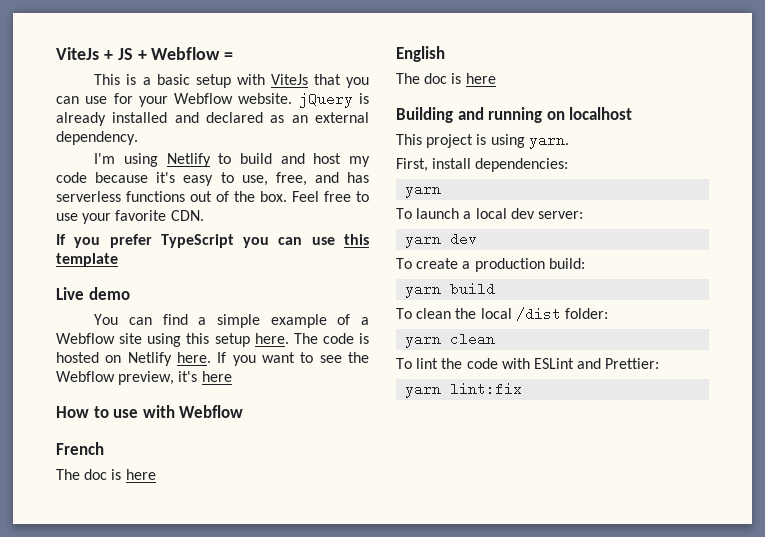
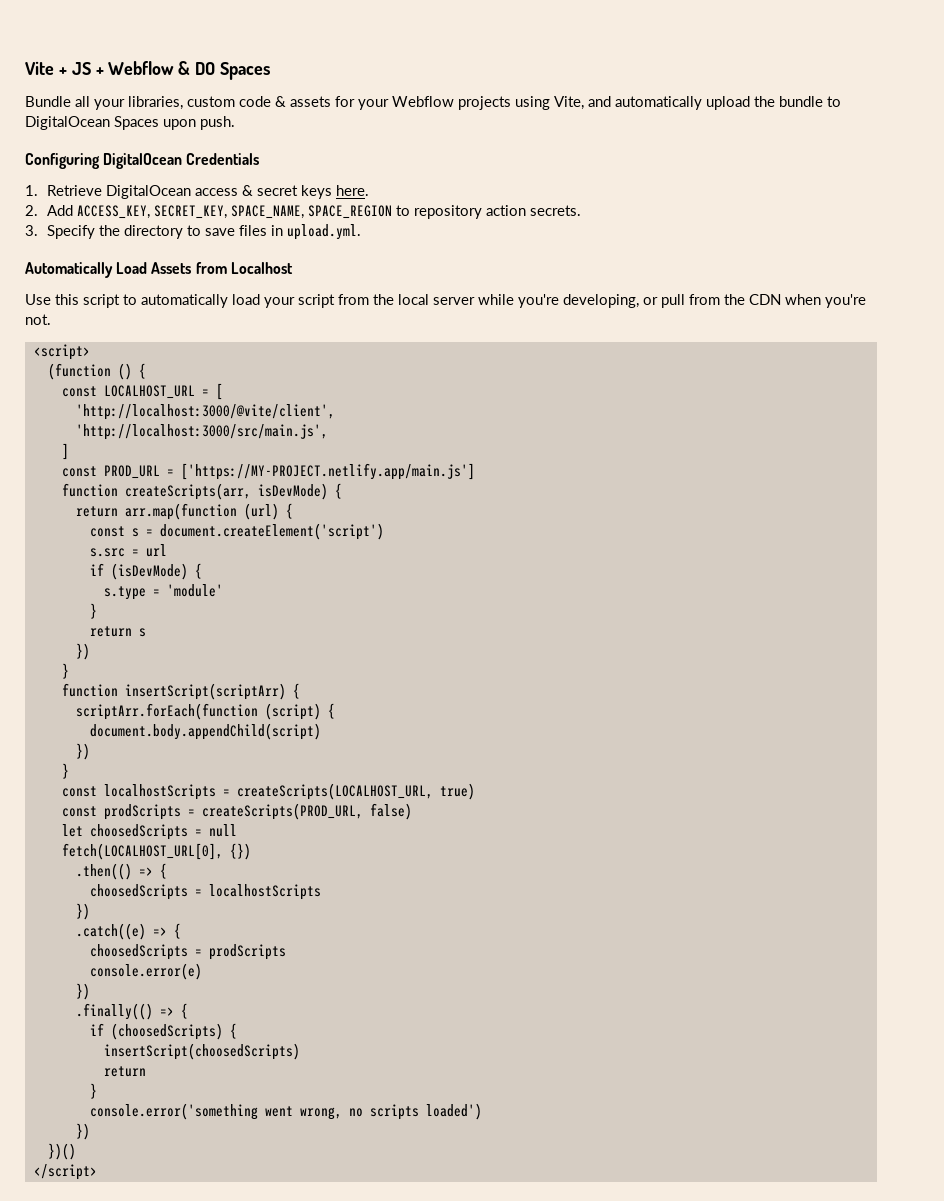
[56,47,99,60] ViteJs -> [25,61,54,75] Vite
[224,52,234,60] [94,74,369,88] [56,92,369,108] [56,112,369,126] [56,131,138,145] [94,153,370,167] [56,172,369,186] [56,191,369,202] [56,210,204,224] [56,234,369,248] [56,253,118,267] [56,287,130,300] [94,314,369,328] [56,333,369,347] [56,352,369,366] [56,371,232,385] [56,405,244,418] [56,442,104,455] [56,469,156,480] [396,46,445,62] [396,73,496,84] [396,107,633,123] [396,133,569,149] [396,158,569,172] [405,182,442,198] [396,208,583,219] [405,232,478,248] [396,258,585,272] [405,282,496,298] [396,307,608,321] [405,332,496,348] [396,358,660,369] [405,382,523,398] = // This is a basic setup with ViteJs that you can use for your Webflow website. jQuery is already installed and declared as an external dependency. // I'm using Netlify to build and host my code because it's easy to use, free, and has serverless functions out of the box. Feel free to use your favorite CDN. // If you prefer TypeScript you can use this template // Live demo // You can find a simple example of a Webflow site using this setup here. The code is hosted on Netlify here. If you want to see the Webflow preview, it's here // How to use with Webflow // French // The doc is here // English // The doc is here // Building and running on localhost // This project is using yarn. // First, install dependencies: // yarn // To launch a local dev server: // yarn dev // To create a production build: // yarn build // To clean the local /dist folder: // yarn clean // To lint the code with ESLint and Prettier: // yarn lint:fix -> [178,61,271,80] [25,96,841,110] [25,116,235,130] [25,153,260,169] [25,185,369,199] [25,205,581,219] [25,224,361,240] [25,262,293,278] [25,294,866,308] [25,314,51,325] [33,344,90,360] [47,363,146,380] [61,383,223,400] [75,404,335,420] [75,424,328,440] [61,443,69,460] [61,463,475,480] [61,483,342,500] [75,503,293,520] [89,523,384,540] [89,544,167,557] [89,563,202,580] [103,584,223,600] [89,603,97,619] [89,626,146,637] [75,643,90,660] [61,663,69,679] [61,683,300,700] [75,703,335,720] [89,723,321,740] [75,743,90,760] [61,763,69,779] [61,783,475,800] [61,803,412,820] [61,824,237,840] [61,843,251,860] [75,863,167,880] [89,884,321,900] [75,903,90,920] [75,923,181,940] [89,944,286,960] [89,963,202,980] [75,983,90,1000] [75,1003,188,1020] [89,1023,237,1040] [103,1043,300,1060] [103,1066,146,1077] [89,1083,97,1099] [89,1103,482,1120] [75,1123,90,1140] [47,1143,76,1160] [33,1164,97,1180] & DO Spaces // Bundle all your libraries, custom code & assets for your Webflow projects using Vite, and automatically upload the bundle to DigitalOcean Spaces upon push. // Configuring DigitalOcean Credentials // 1. Retrieve DigitalOcean access & secret keys here. // 2. Add ACCESS_KEY, SECRET_KEY, SPACE_NAME, SPACE_REGION to repository action secrets. // 3. Specify the directory to save files in upload.yml. // Automatically Load Assets from Localhost // Use this script to automatically load your script from the local server while you're developing, or pull from the CDN when you're not. // <script> // (function () { // const LOCALHOST_URL = [ // 'http://localhost:3000/@vite/client', // 'http://localhost:3000/src/main.js', // ] // const PROD_URL = ['https://MY-PROJECT.netlify.app/main.js'] // function createScripts(arr, isDevMode) { // return arr.map(function (url) { // const s = document.createElement('script') // s.src = url // if (isDevMode) { // s.type = 'module' // } // return s // }) // } // function insertScript(scriptArr) { // scriptArr.forEach(function (script) { // document.body.appendChild(script) // }) // } // const localhostScripts = createScripts(LOCALHOST_URL, true) // const prodScripts = createScripts(PROD_URL, false) // let choosedScripts = null // fetch(LOCALHOST_URL[0], {}) // .then(() => { // choosedScripts = localhostScripts // }) // .catch((e) => { // choosedScripts = prodScripts // console.error(e) // }) // .finally(() => { // if (choosedScripts) { // insertScript(choosedScripts) // return // } // console.error('something went wrong, no scripts loaded') // }) // })() // </script>

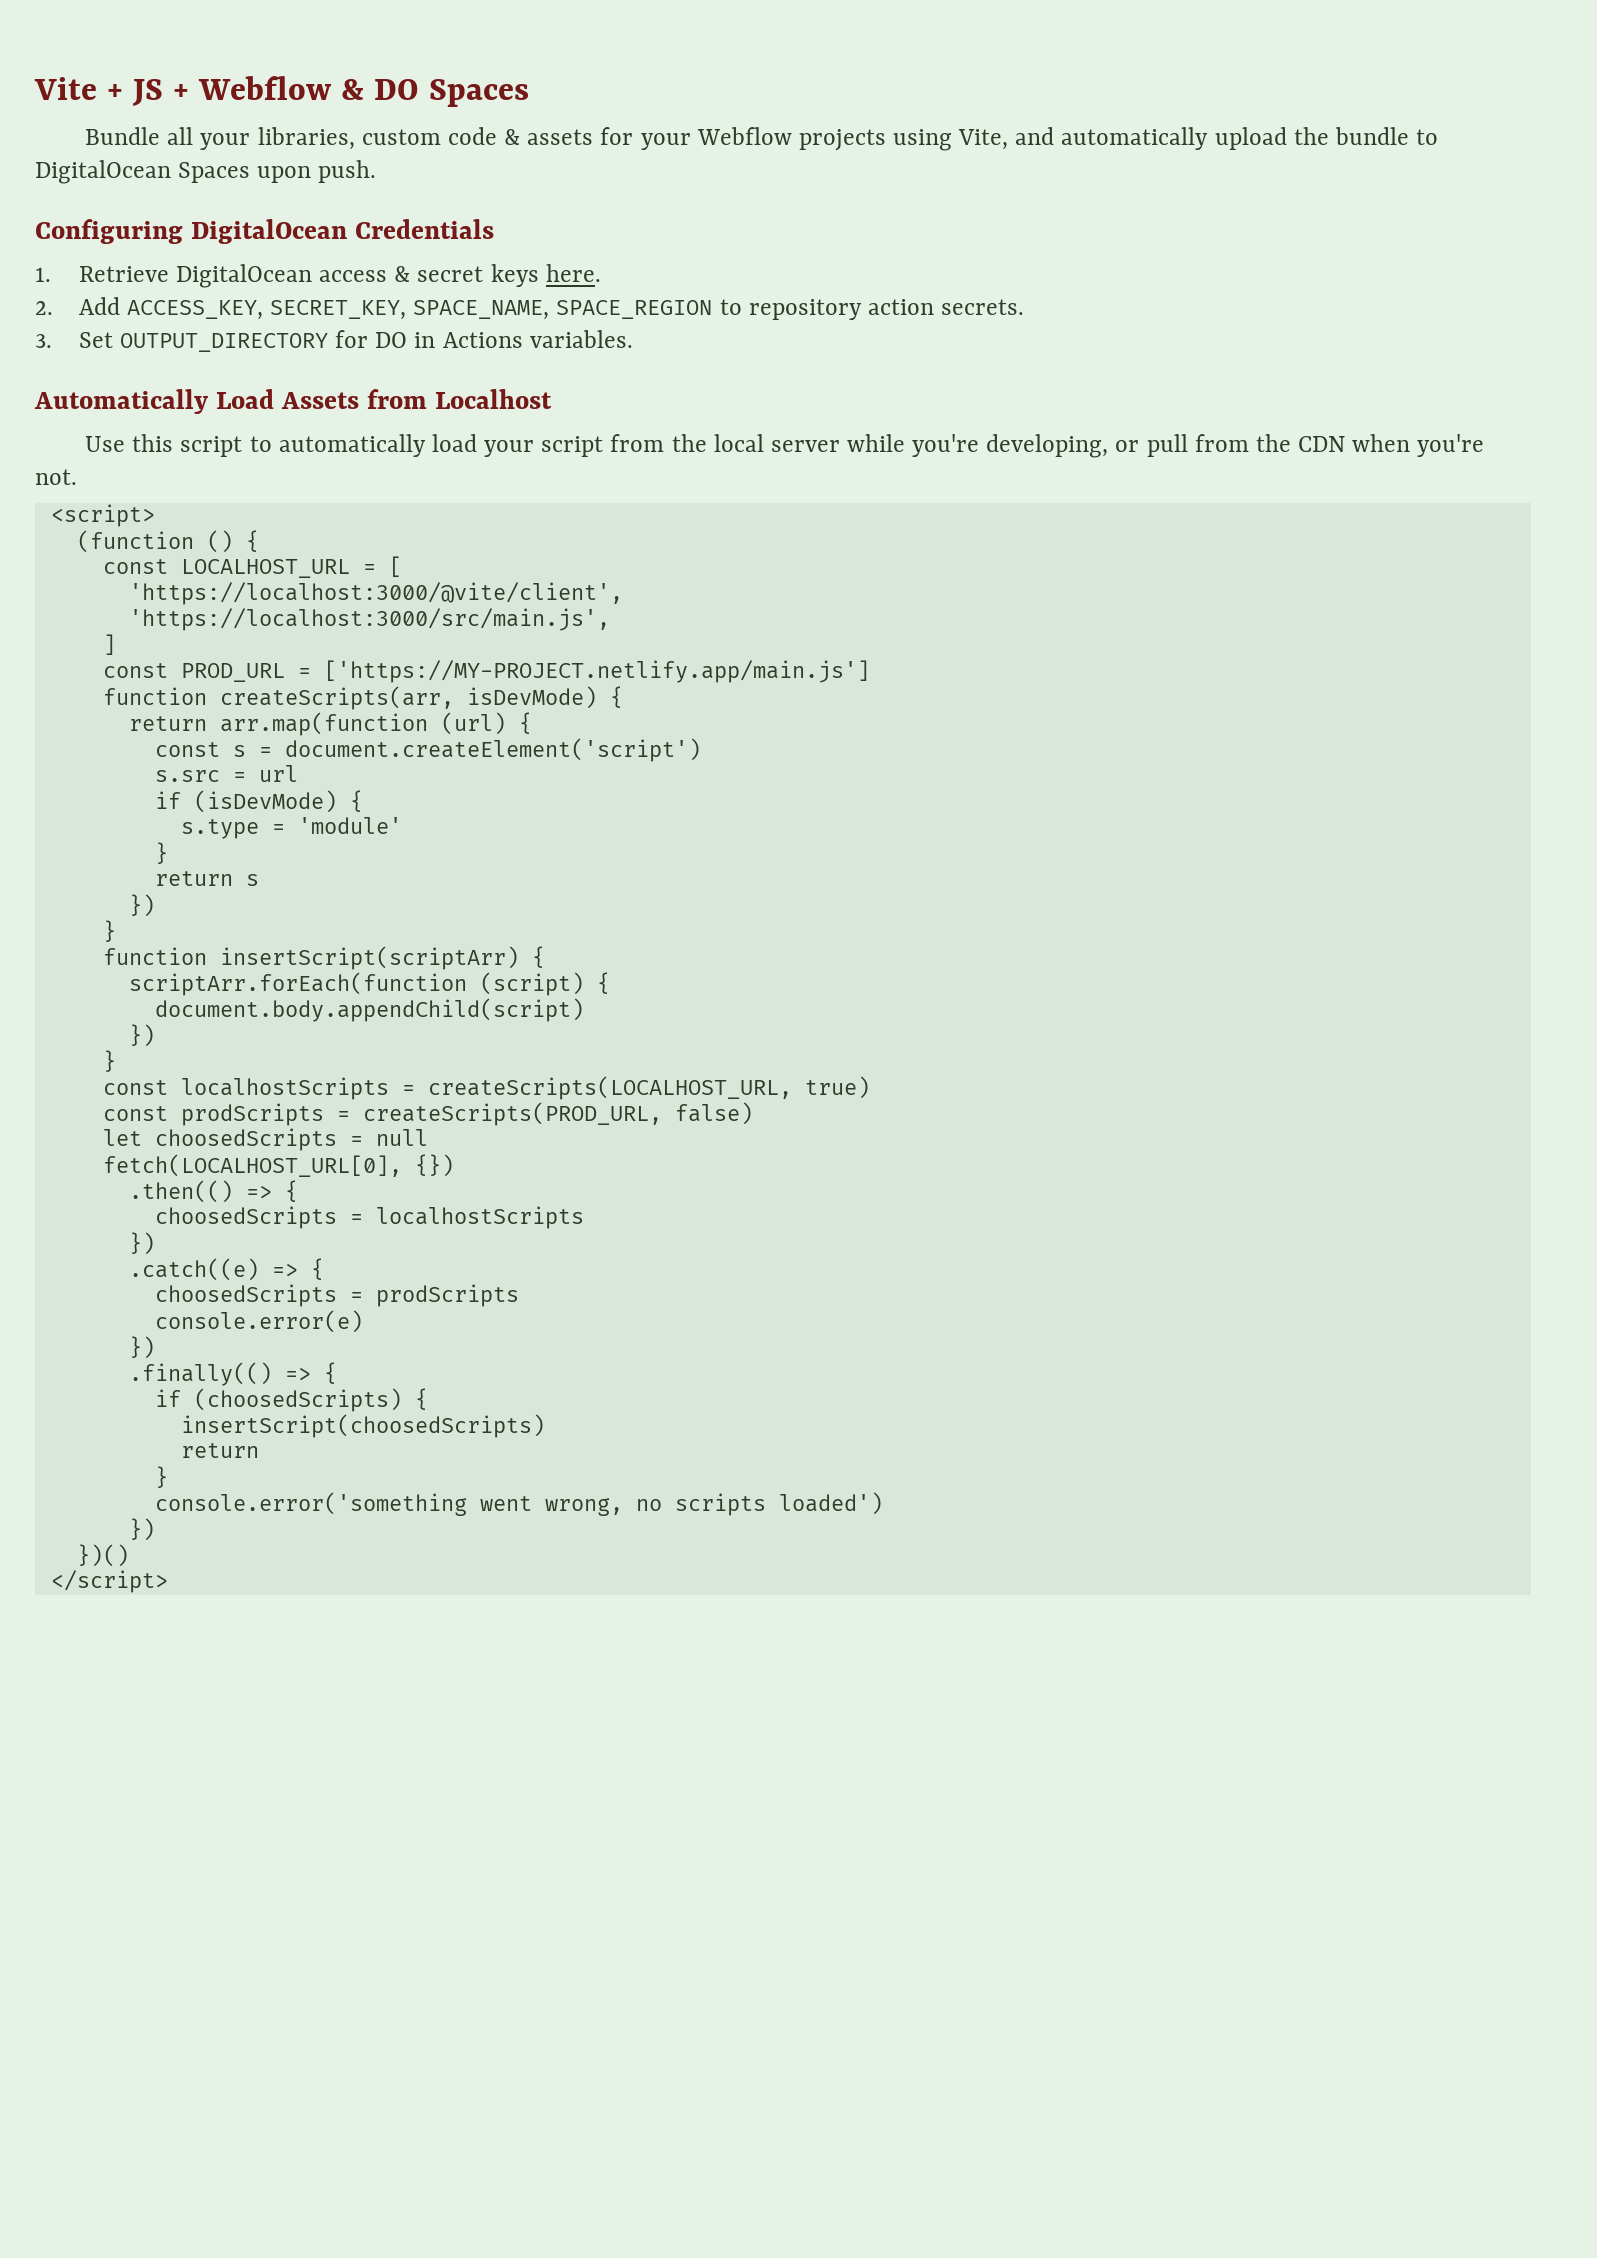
[46,224,361,240] Specify the directory to save files in upload.yml. -> [78,330,633,352] Set OUTPUT_DIRECTORY for DO in Actions variables.
[75,404,335,420] [75,424,328,440] 'http://localhost:3000/@vite/client', // 'http://localhost:3000/src/main.js', -> [128,582,623,605] [128,608,610,631] 'https://localhost:3000/@vite/client', // 'https://localhost:3000/src/main.js',

